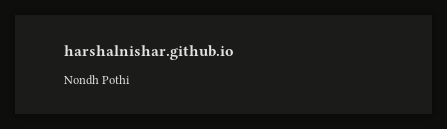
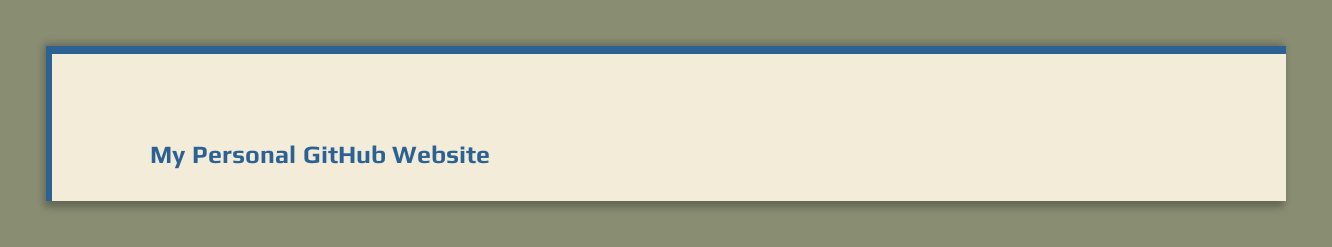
[64,45,234,60] [64,75,131,85] harshalnishar.github.io // Nondh Pothi -> [150,145,491,169] My Personal GitHub Website

